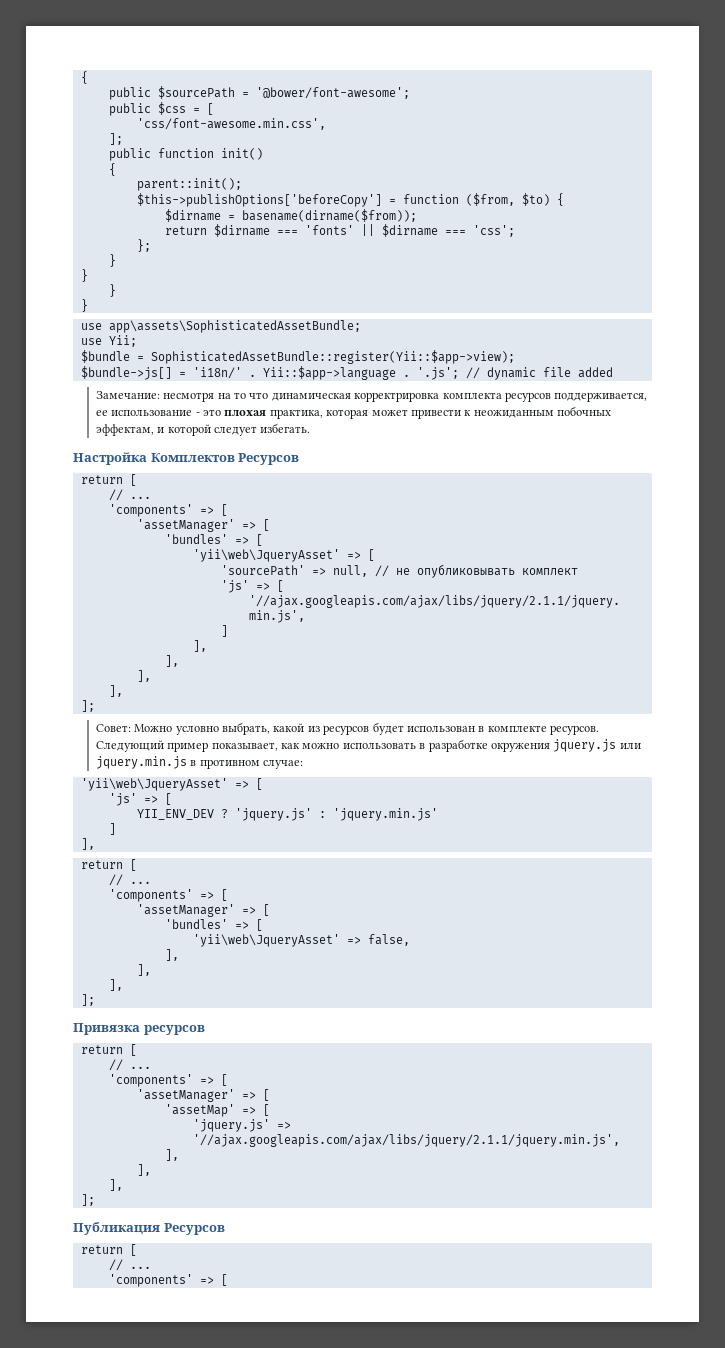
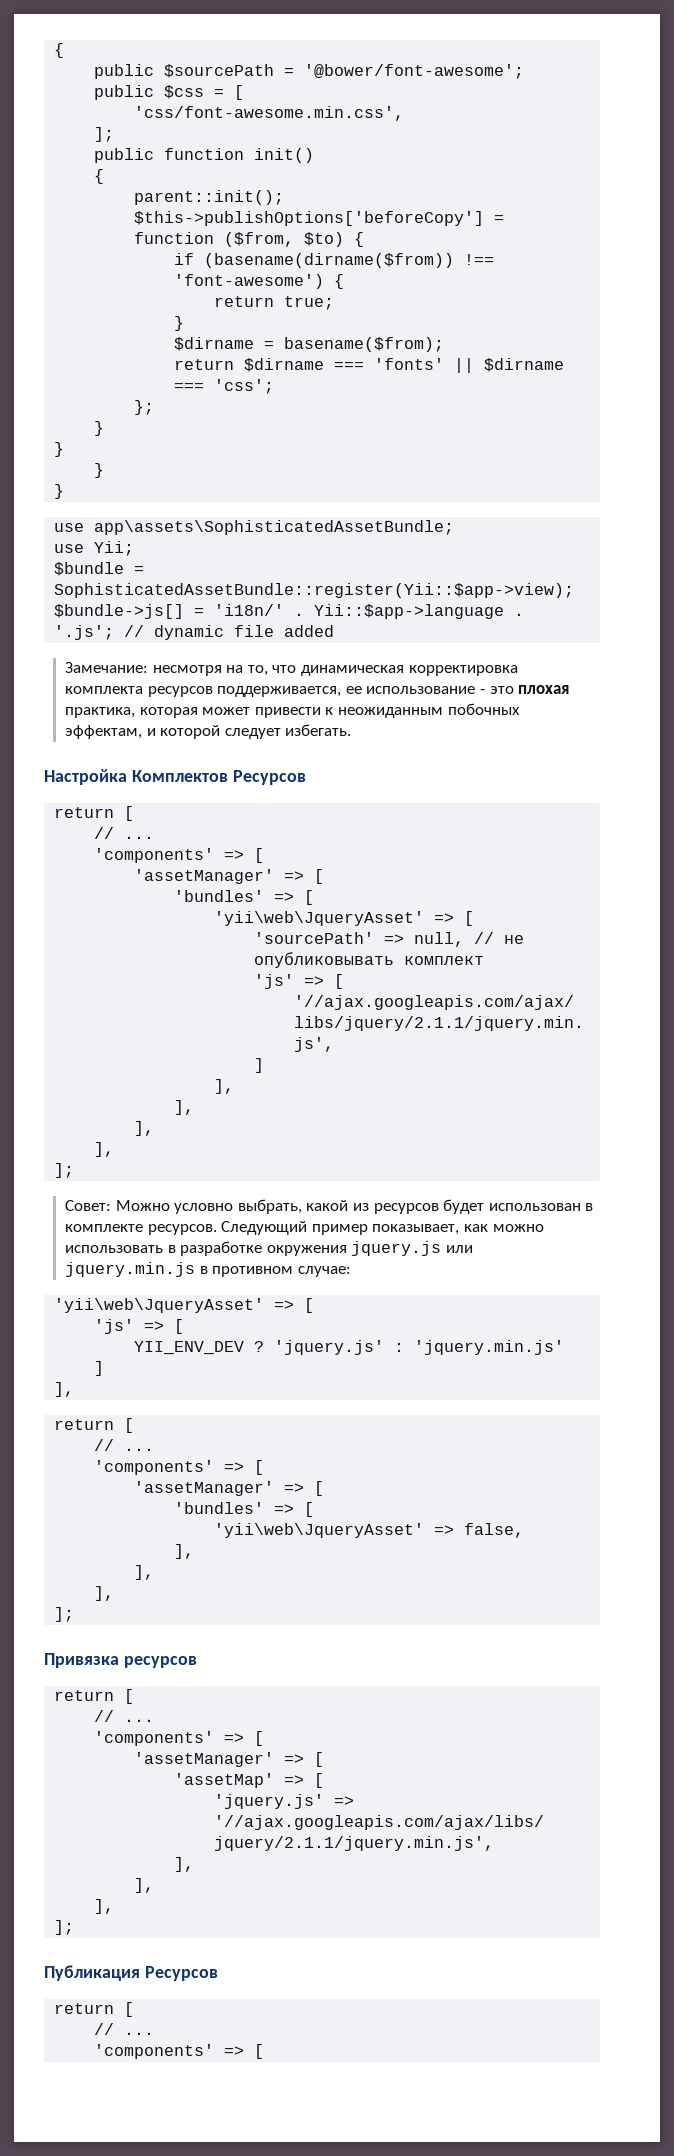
(564, 199) none -> [174,253,495,268] [174,274,345,289] [214,296,335,310] [174,316,185,331] // if (basename(dirname($from)) !== 'font-awesome') { // return true; // }
[241,209,417,222] basename(dirname($from)); -> [284,337,445,352] basename($from);
[234,392,247,399] то -> [247,665,268,676] то,
[354,392,440,402] корректрировка -> [408,665,518,676] корректировка

